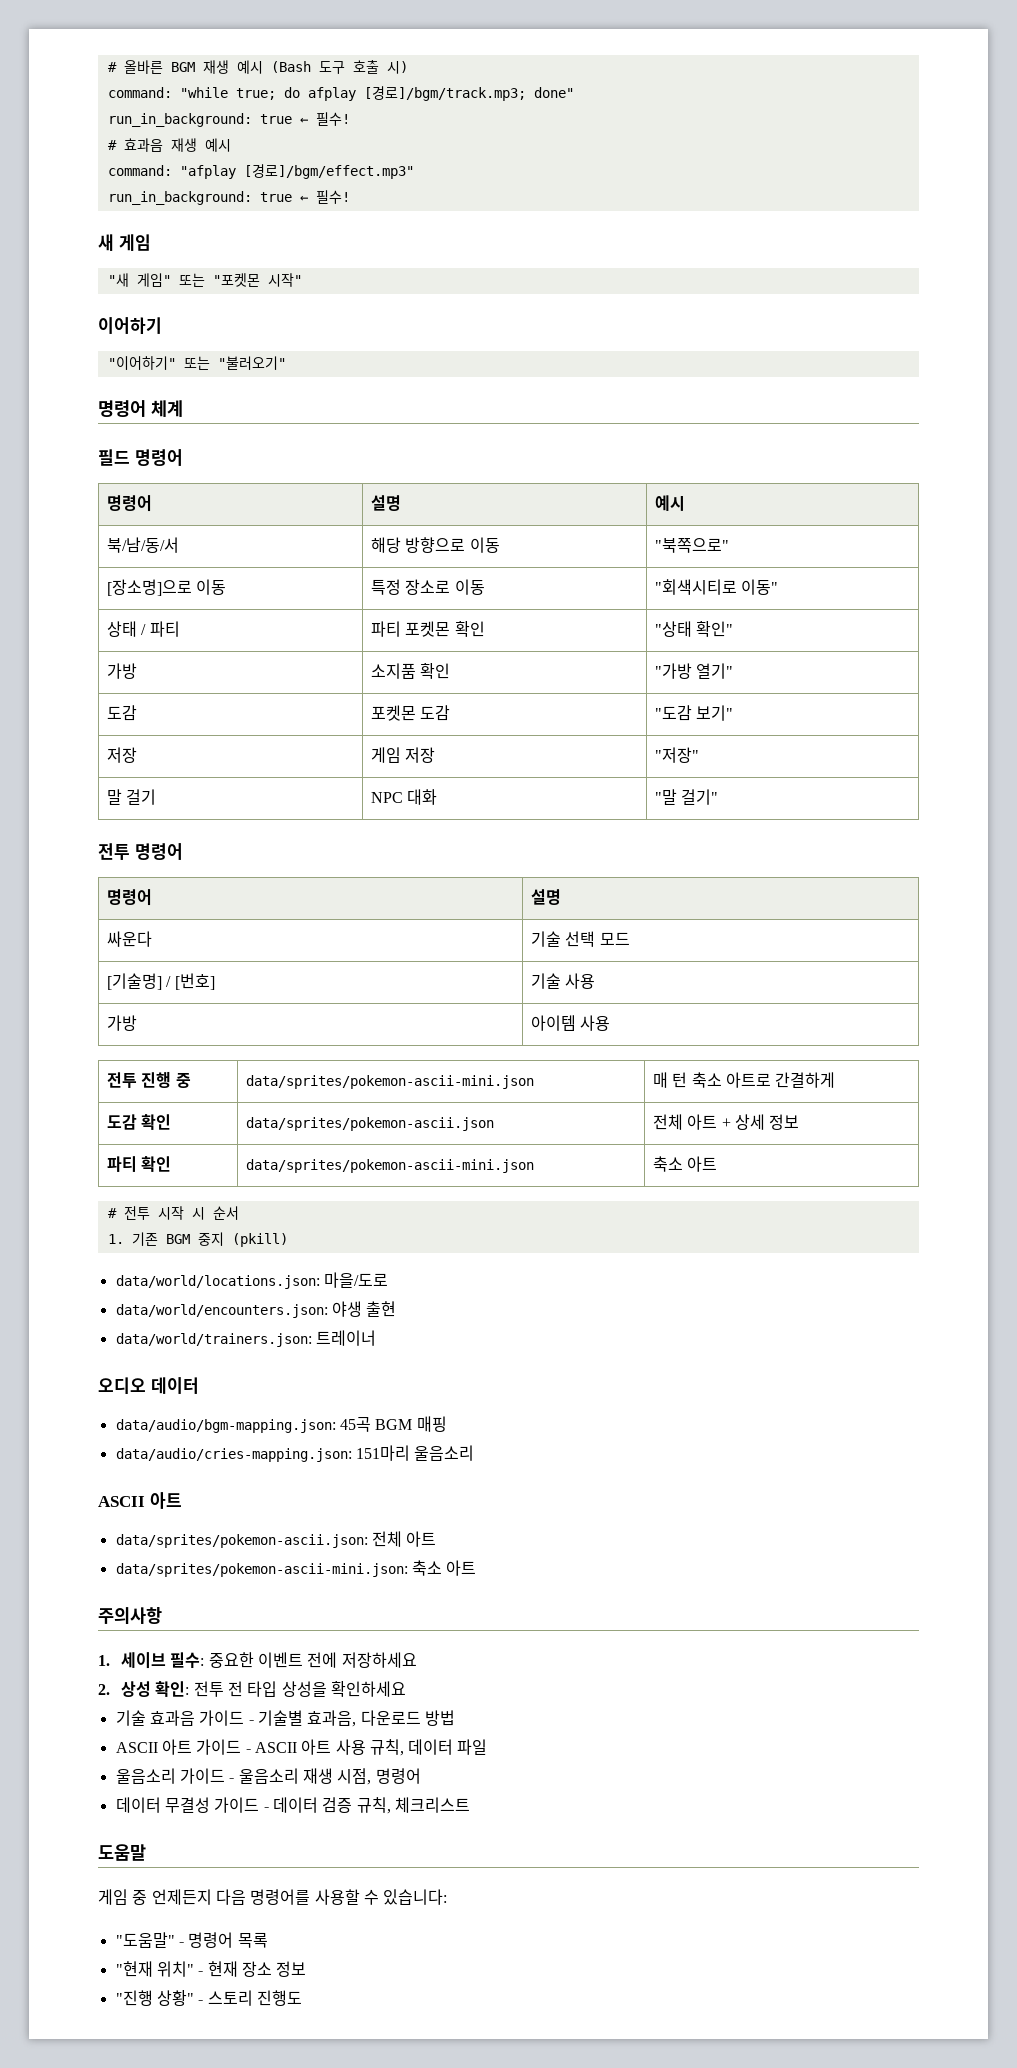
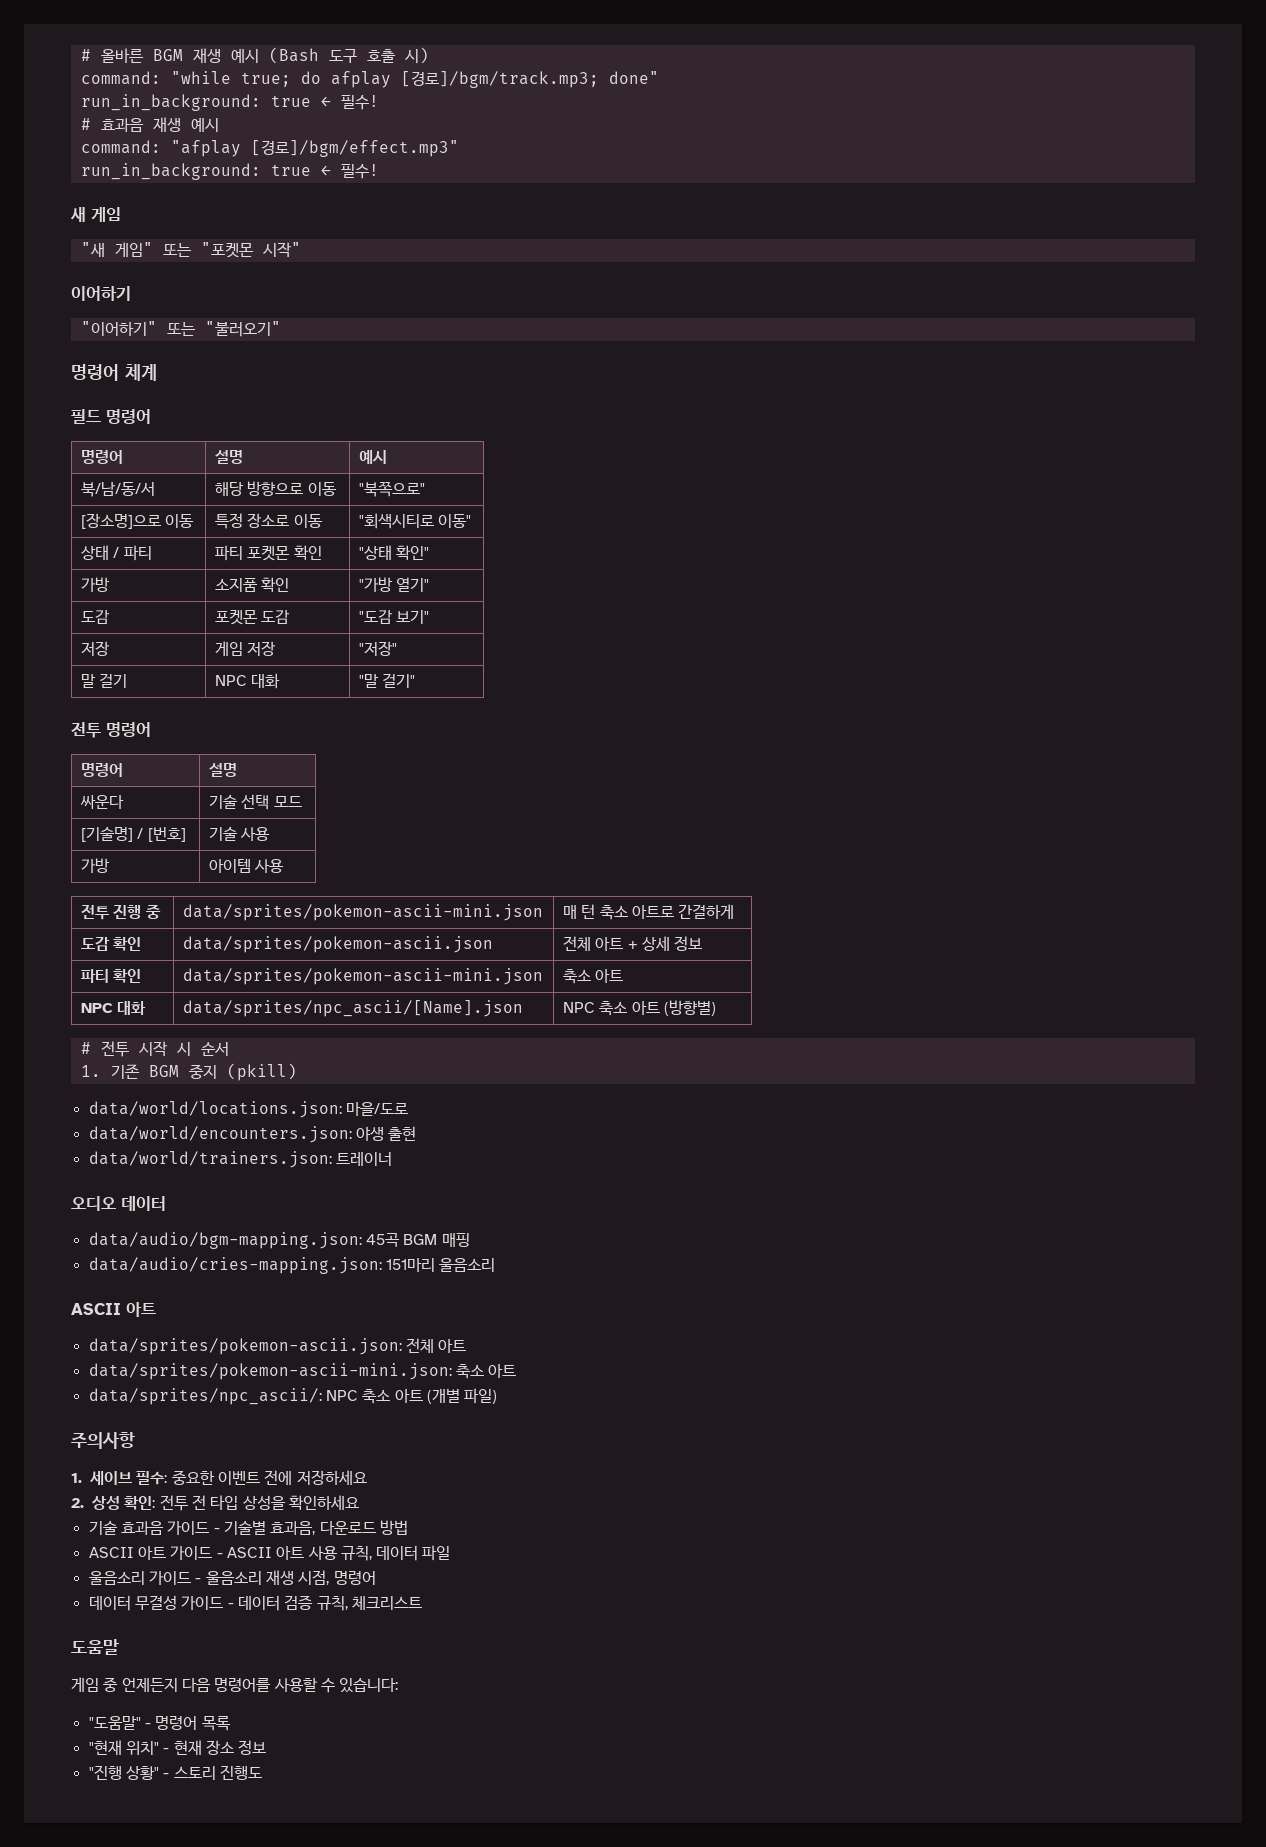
(718, 1164) none -> [80,1001,147,1015] [182,1000,523,1017] [562,1000,716,1016] // NPC 대화 | data/sprites/npc_ascii/[Name].json | NPC 축소 아트 (방향별)
(477, 1568) none -> [88,1388,498,1405] // data/sprites/npc_ascii/: NPC 축소 아트 (개별 파일)

